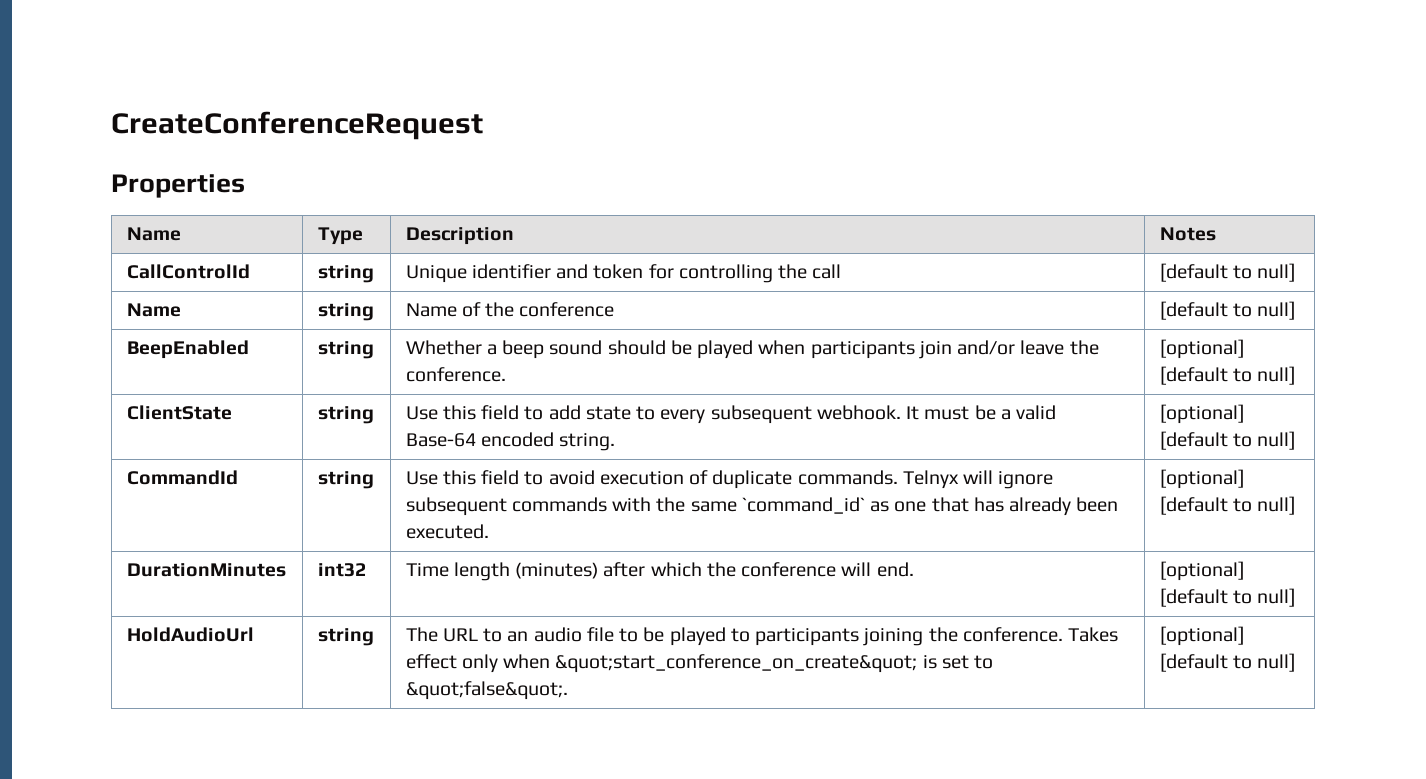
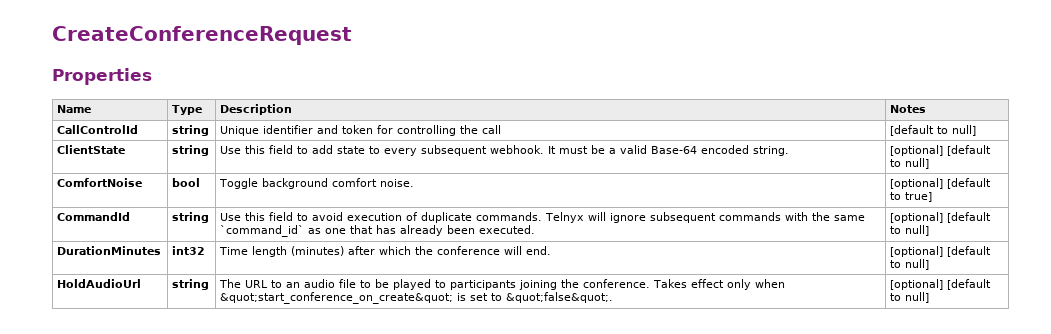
[126,303,181,317] [317,303,374,321] [405,302,615,317] [1159,301,1296,320] [126,340,249,359] [317,341,374,359] [405,340,1099,359] [405,367,506,382] [1159,339,1244,359] [1159,366,1296,385] // Name | string | Name of the conference | [default to null] // BeepEnabled | string | Whether a beep sound should be played when participants join and/or leave the conference. | [optional] [default to null] -> (977, 130) none
(1296, 440) none -> [57,178,143,187] [172,178,201,187] [219,178,415,189] [890,178,992,189] [890,192,933,202] // ComfortNoise | bool | Toggle background comfort noise. | [optional] [default to true]

